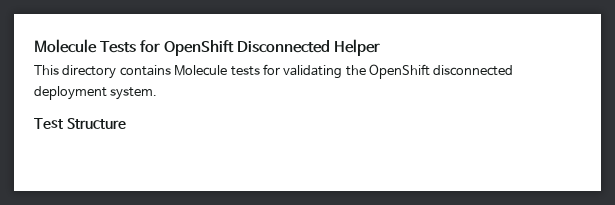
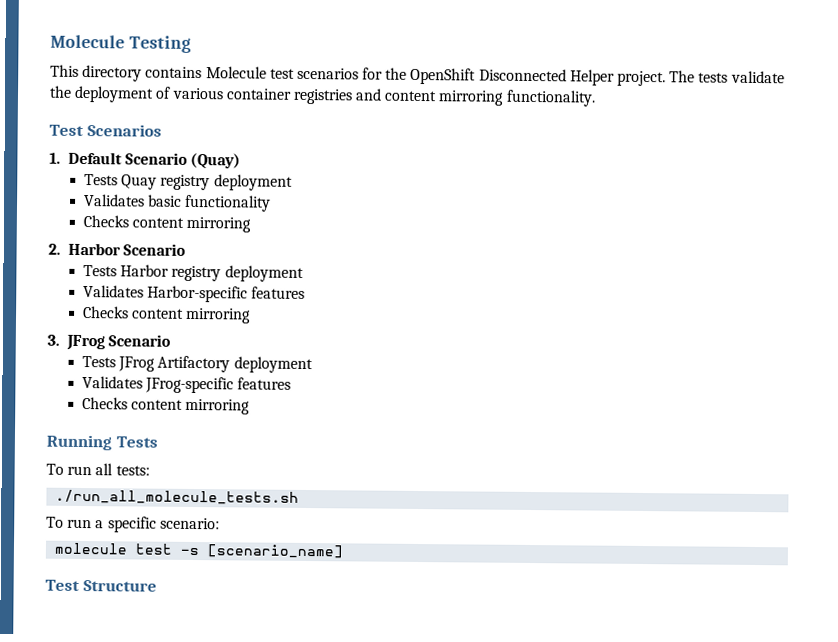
[34,39,380,56] Molecule Tests for OpenShift Disconnected Helper -> [50,34,191,53] Molecule Testing
[230,64,514,79] [34,86,158,100] tests for validating the OpenShift disconnected deployment system. -> [269,67,785,87] [49,85,596,107] [49,124,162,137] [49,151,242,169] [83,174,293,191] [83,194,272,212] [82,215,252,233] [48,242,186,256] [82,264,304,282] [82,285,306,303] [82,306,252,324] [47,334,171,351] [81,355,313,374] [81,375,292,394] [81,396,251,415] [46,434,158,451] [46,463,150,476] [55,489,300,505] [46,516,220,533] [54,542,345,559] test scenarios for the OpenShift Disconnected Helper project. The tests validate the deployment of various container registries and content mirroring functionality. // Test Scenarios // 1. Default Scenario (Quay) // Tests Quay registry deployment // Validates basic functionality // Checks content mirroring // 2. Harbor Scenario // Tests Harbor registry deployment // Validates Harbor-specific features // Checks content mirroring // 3. JFrog Scenario // Tests JFrog Artifactory deployment // Validates JFrog-specific features // Checks content mirroring // Running Tests // To run all tests: // ./run_all_molecule_tests.sh // To run a specific scenario: // molecule test -s [scenario_name]

